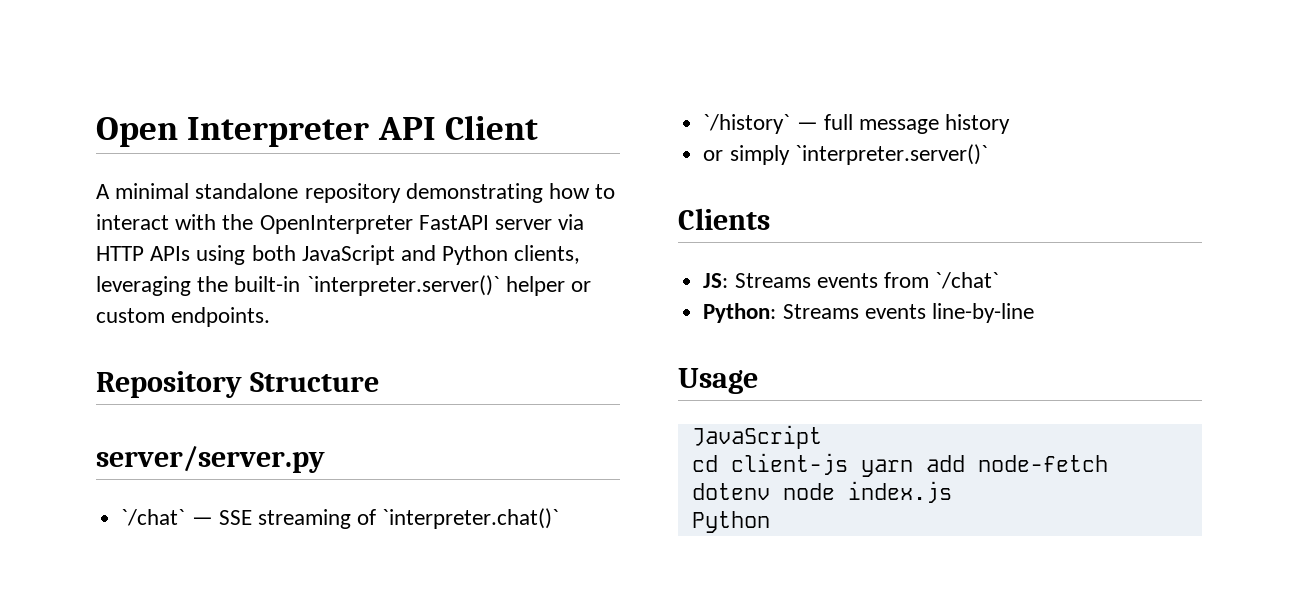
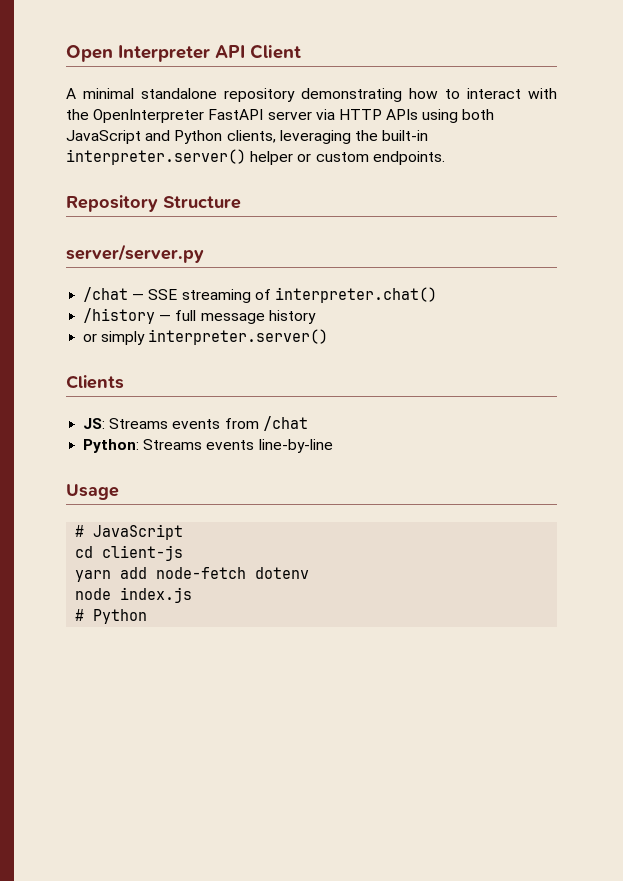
[306,275,500,296] `interpreter.server()` -> [66,149,246,165] interpreter.server()
[121,509,186,526] `/chat` -> [83,287,129,302] /chat
[382,508,560,529] [703,114,791,134] `interpreter.chat()` // `/history` -> [274,287,437,303] [83,308,156,324] interpreter.chat() // /history
[794,144,988,165] `interpreter.server()` -> [148,329,329,345] interpreter.server()
[935,272,1000,289] `/chat` -> [262,416,308,431] /chat
(758, 381) none -> [75,525,85,537] #
(848, 464) none -> (184, 553) //
(770, 491) none -> (310, 573) //
(952, 492) none -> [75,609,85,621] #

